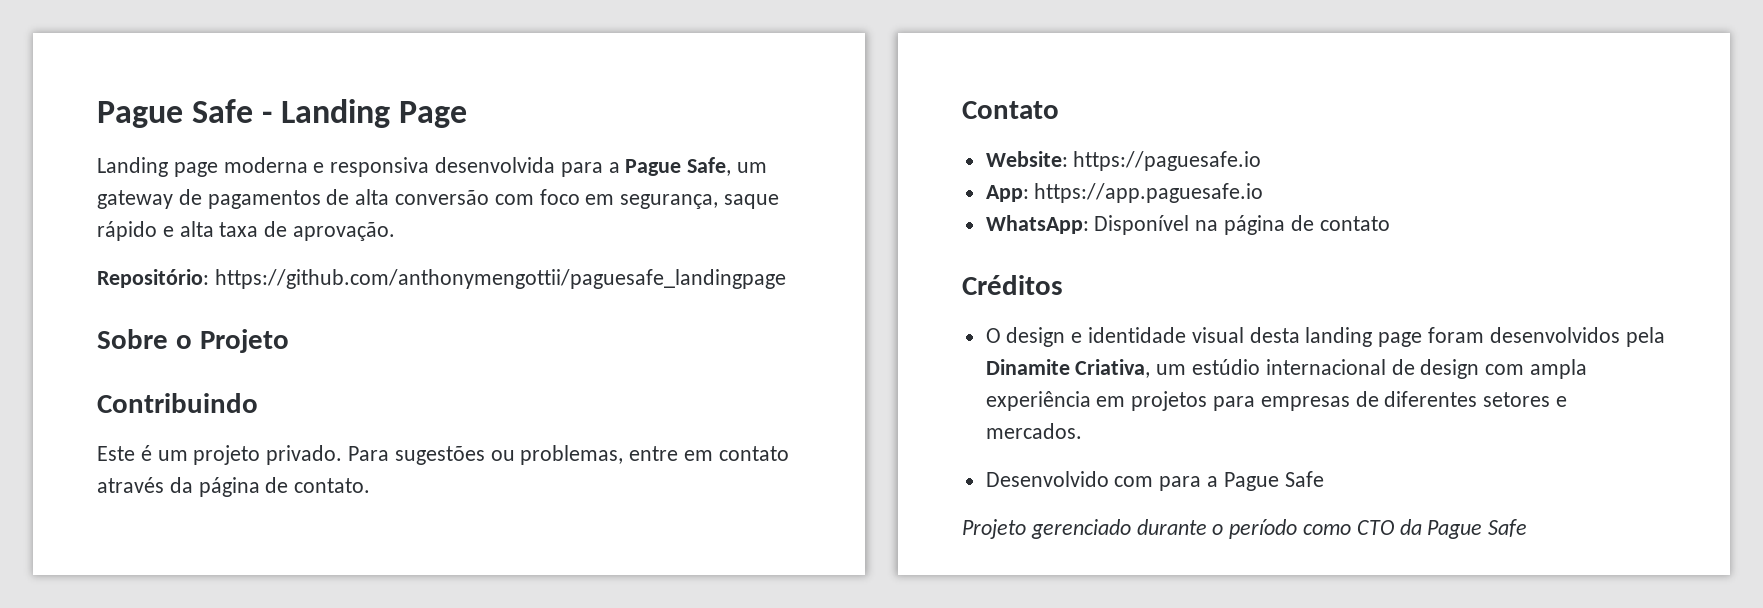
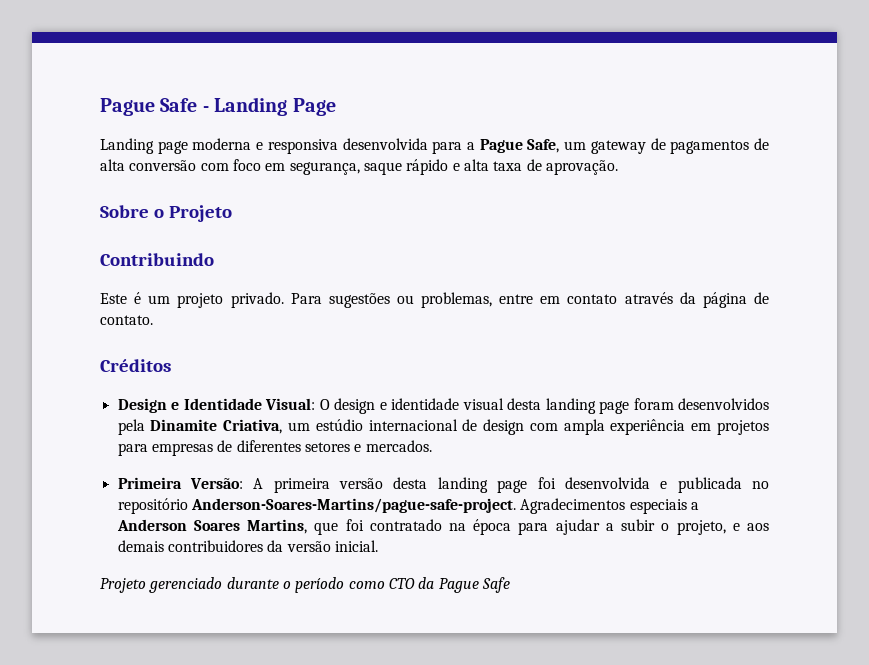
[97,269,786,289] // Repositório: https://github.com/anthonymengottii/paguesafe_landingpage -> (618, 167) none
[962,101,1059,119] [985,151,1262,171] [985,183,1264,203] [985,215,1390,235] [962,275,1063,295] Contato // Website: https://paguesafe.io // App: https://app.paguesafe.io // WhatsApp: Disponível na página de contato // Créditos // -> [100,359,171,372] [117,398,316,413] Créditos // Design e Identidade Visual:
[985,471,1324,491] Desenvolvido com para a Pague Safe -> [117,477,770,493] [117,498,699,514] [116,519,770,535] [117,540,378,552] Primeira Versão: A primeira versão desta landing page foi desenvolvida e publicada no repositório Anderson-Soares-Martins/pague-safe-project. Agradecimentos especiais a Anderson Soares Martins, que foi contratado na época para ajudar a subir o projeto, e aos demais contribuidores da versão inicial.

